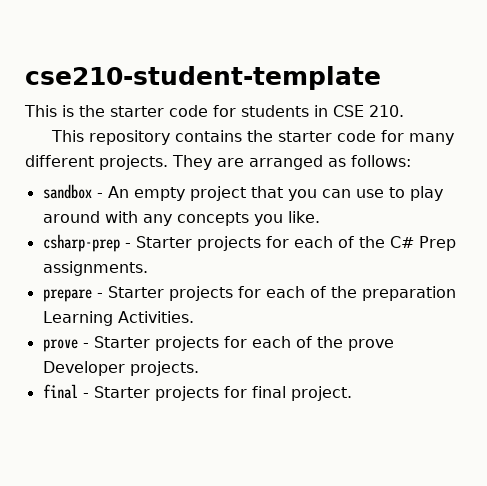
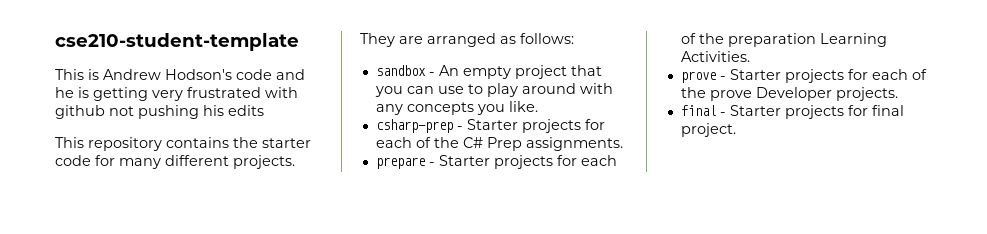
[79,105,404,117] the starter code for students in CSE 210. -> [103,69,305,80] [55,87,298,101] [55,105,264,119] Andrew Hodson's code and he is getting very frustrated with github not pushing his edits

